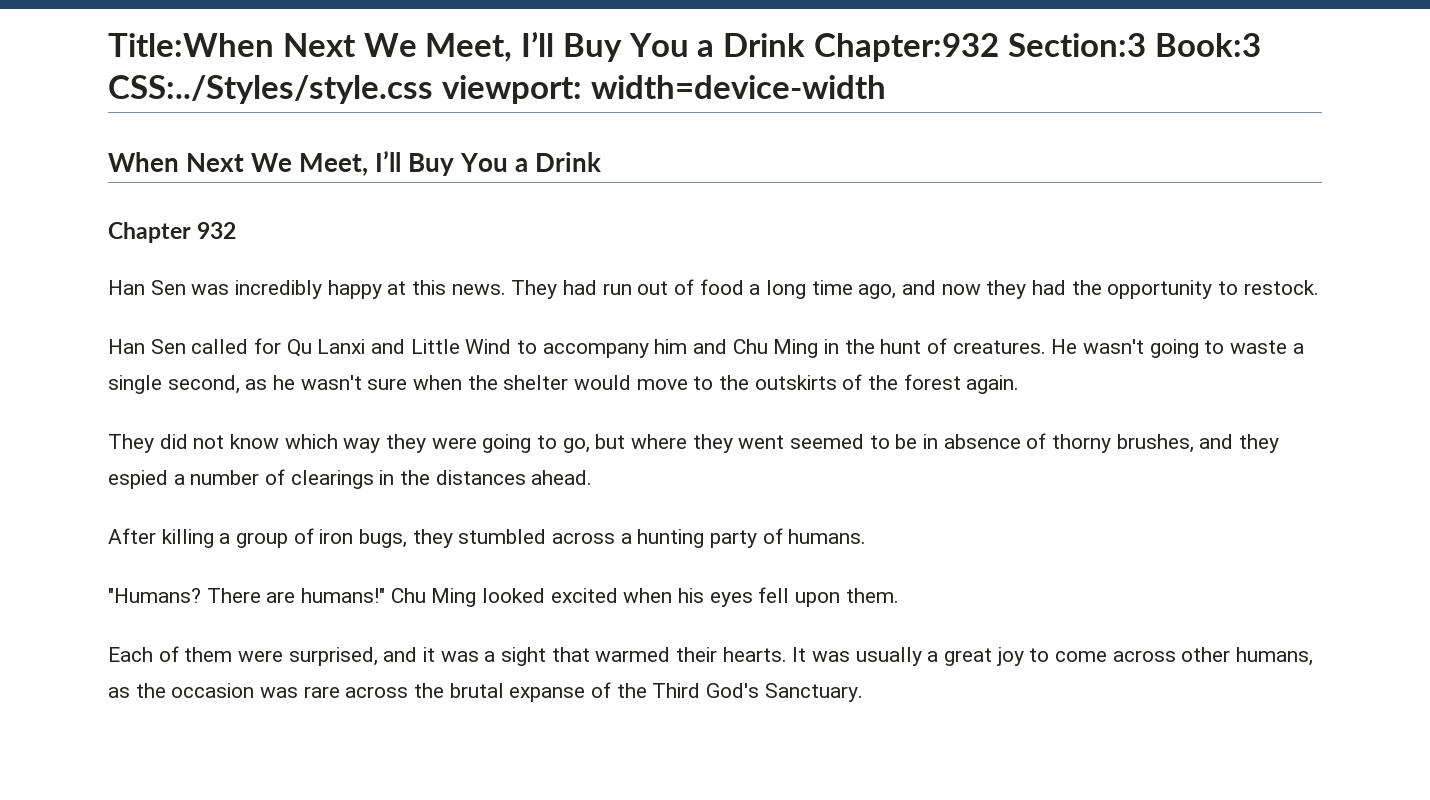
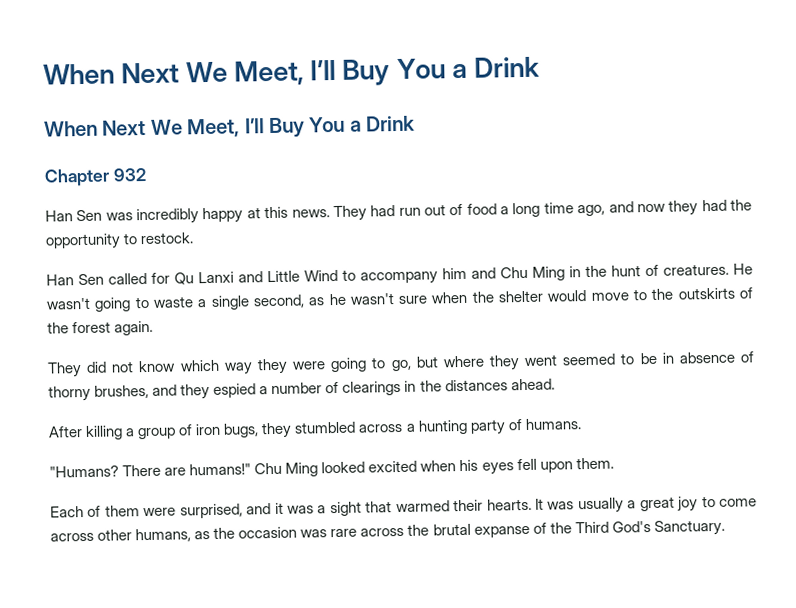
[108,32,1261,62] [108,75,886,104] Title:When Next We Meet, I’ll Buy You a Drink Chapter:932 Section:3 Book:3 CSS:../Styles/style.css viewport: width=device-width -> [43,56,541,86] When Next We Meet, I’ll Buy You a Drink

